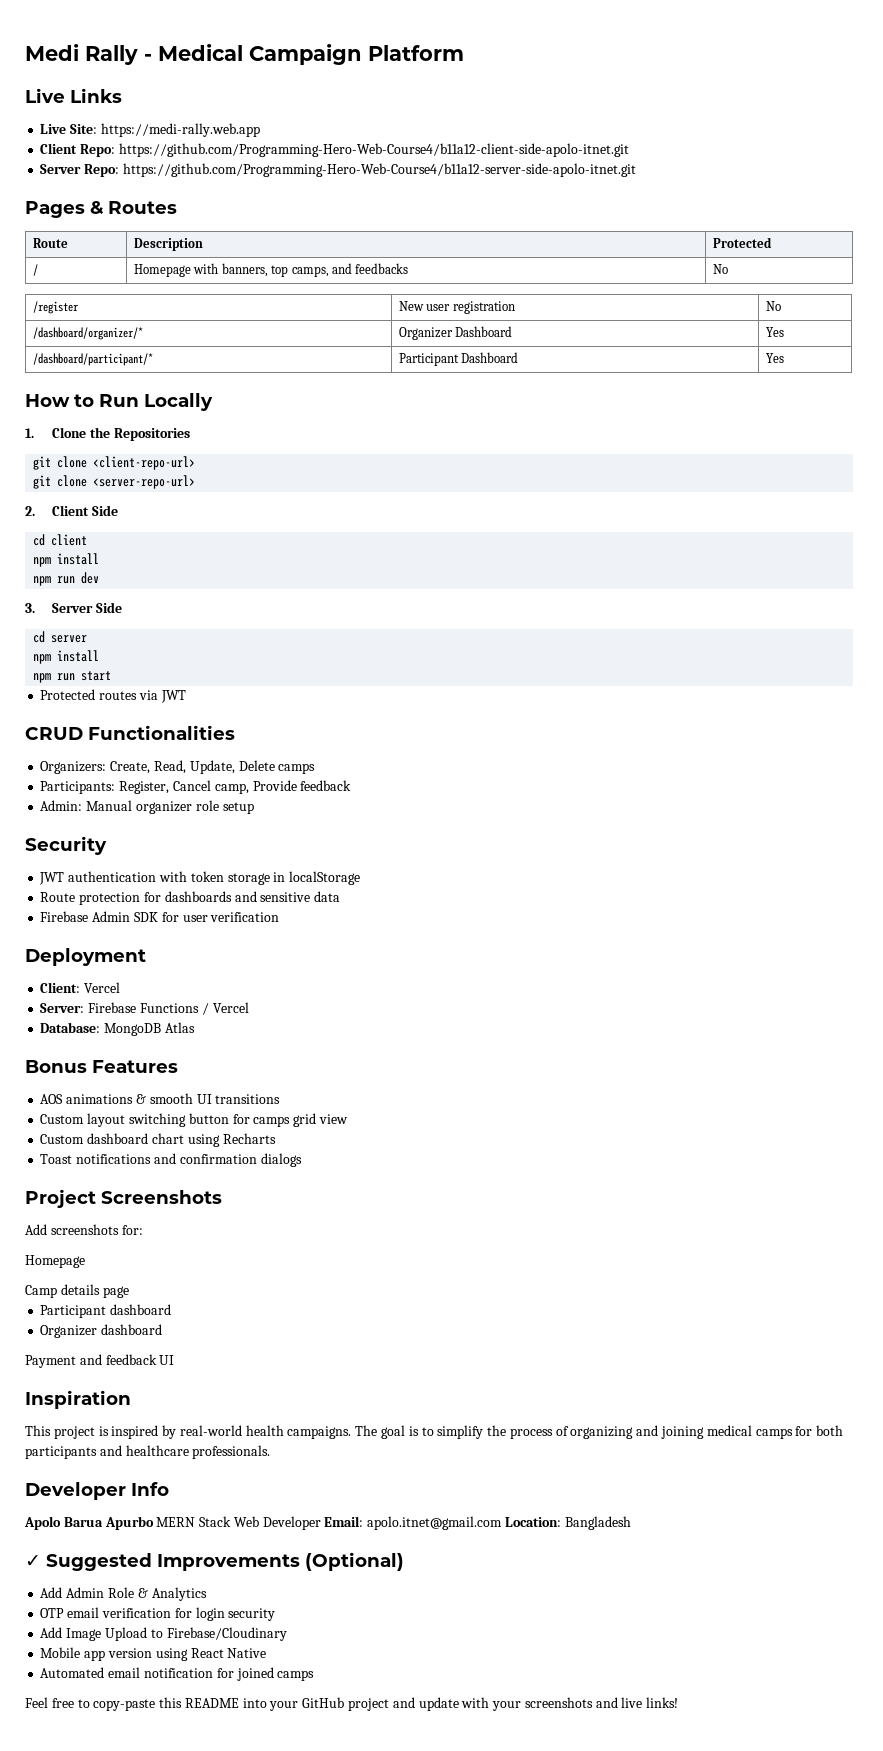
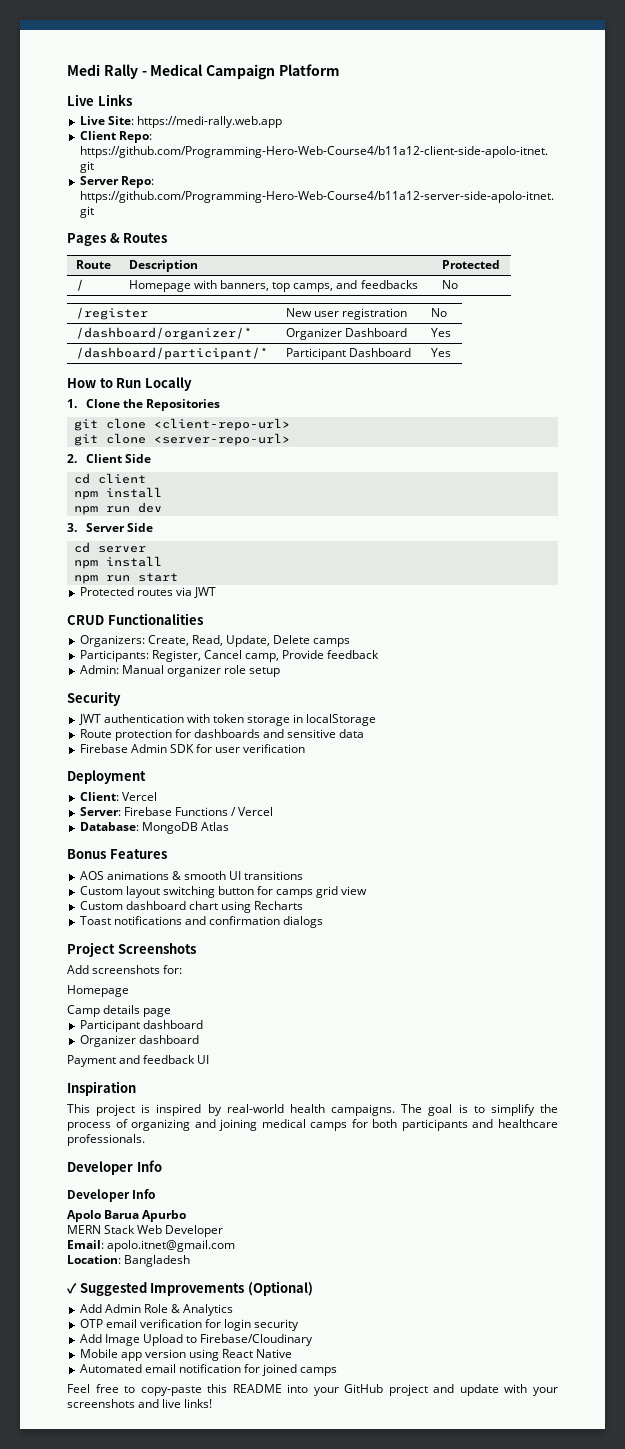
(169, 1489) none -> [67,1189,157,1202] // Developer Info
(154, 1523) none -> (187, 1216) //
(321, 1523) none -> (224, 1231) //
(503, 1523) none -> (236, 1246) //

